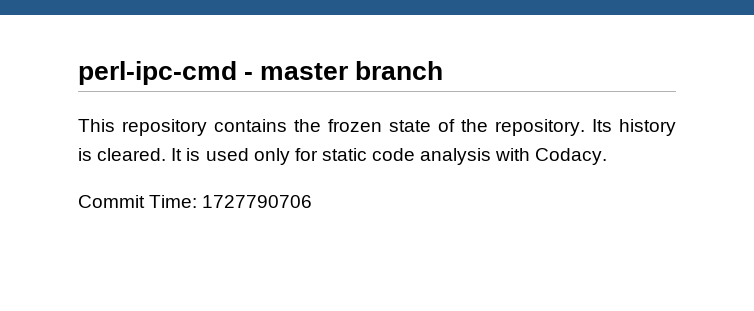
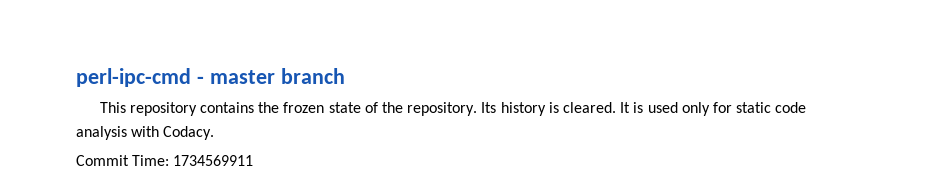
[202,195,313,208] 1727790706 -> [173,155,254,166] 1734569911

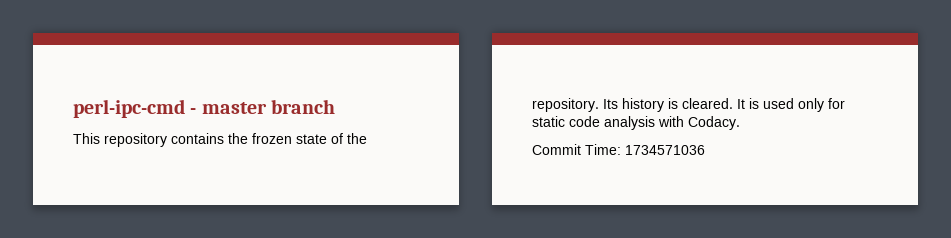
[173,155,254,166] 1734569911 -> [625,145,705,155] 1734571036

